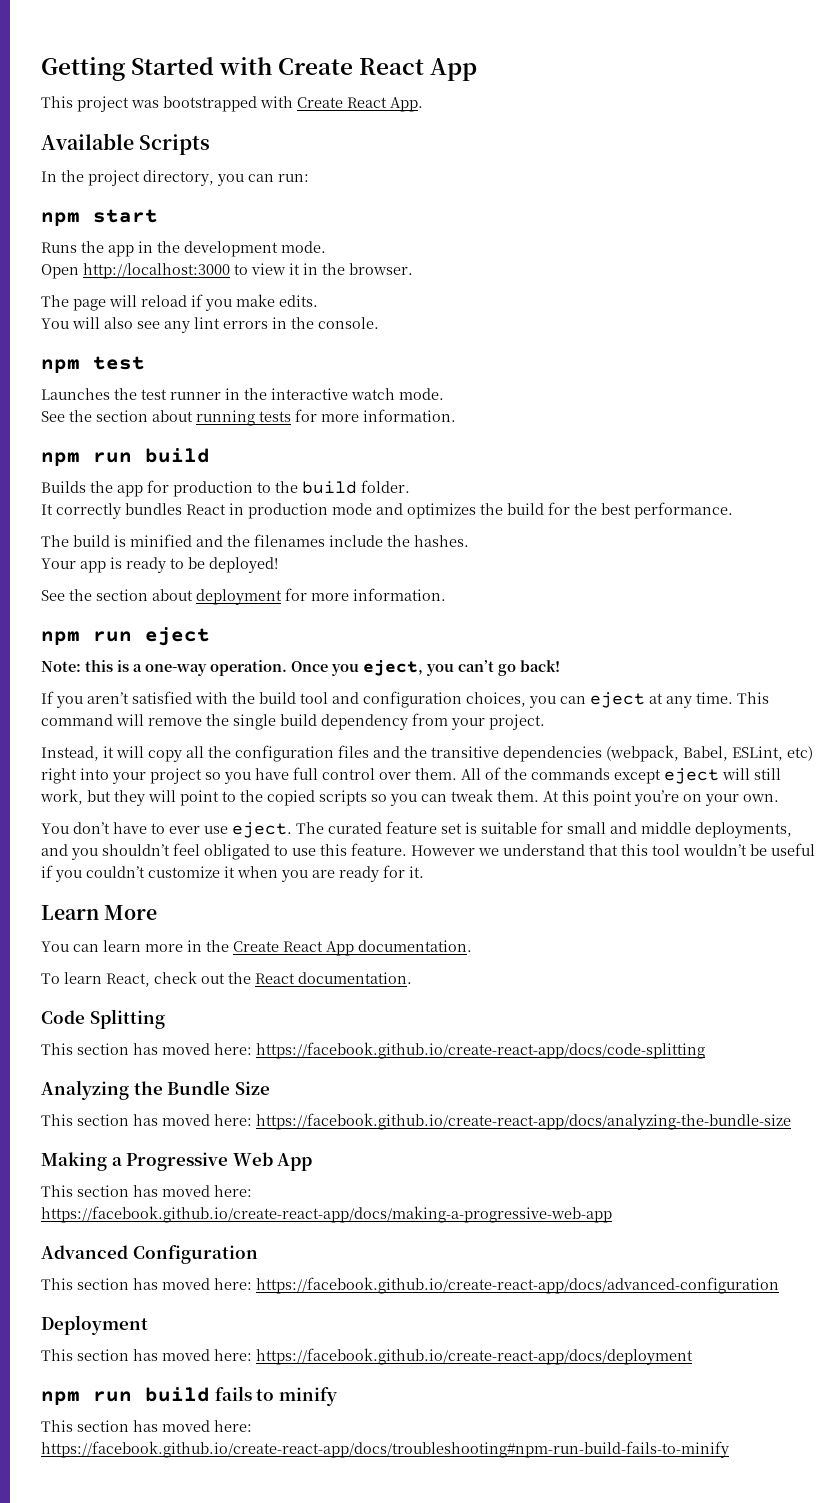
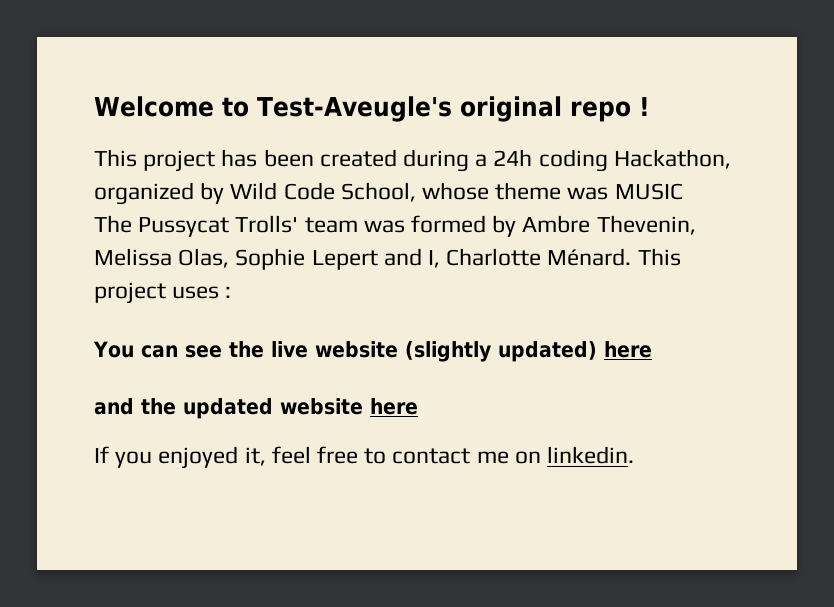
[41,57,478,81] [41,96,423,112] [41,133,211,155] [41,170,309,186] [41,209,158,226] [41,241,326,257] [41,263,413,279] [41,294,318,311] [41,317,379,333] [41,356,145,373] [41,388,444,400] [41,409,456,426] [41,448,210,466] [41,480,410,497] [41,502,733,519] [41,534,469,547] [41,557,278,573] [41,588,446,605] [41,627,210,646] [41,660,560,676] [41,691,769,708] [41,713,545,730] [41,745,813,762] [41,767,781,784] [40,789,779,806] [41,821,792,838] [41,843,815,860] [41,865,424,882] [41,905,158,920] [41,940,472,956] [41,971,412,987] [41,1009,165,1029] [41,1042,705,1059] [41,1080,270,1100] [41,1113,791,1130] [41,1152,313,1171] [41,1185,252,1197] [41,1206,612,1223] [41,1245,258,1264] [41,1277,779,1294] [41,1315,148,1335] [41,1348,693,1365] [41,1386,337,1406] [41,1420,252,1432] [41,1441,729,1458] Getting Started with Create React App // This project was bootstrapped with Create React App. // Available Scripts // In the project directory, you can run: // npm start // Runs the app in the development mode. // Open http://localhost:3000 to view it in the browser. // The page will reload if you make edits. // You will also see any lint errors in the console. // npm test // Launches the test runner in the interactive watch mode. // See the section about running tests for more information. // npm run build // Builds the app for production to the build folder. // It correctly bundles React in production mode and optimizes the build for the best performance. // The build is minified and the filenames include the hashes. // Your app is ready to be deployed! // See the section about deployment for more information. // npm run eject // Note: this is a one-way operation. Once you eject, you can’t go back! // If you aren’t satisfied with the build tool and configuration choices, you can eject at any time. This command will remove the single build dependency from your project. // Instead, it will copy all the configuration files and the transitive dependencies (webpack, Babel, ESLint, etc) right into your project so you have full control over them. All of the commands except eject will still work, but they will point to the copied scripts so you can tweak them. At this point you’re on your own. // You don’t have to ever use eject. The curated feature set is suitable for small and middle deployments, and you shouldn’t feel obligated to use this feature. However we understand that this tool wouldn’t be useful if you couldn’t customize it when you are ready for it. // Learn More // You can learn more in the Create React App documentation. // To learn React, check out the React documentation. // Code Splitting // This section has moved here: https://facebook.github.io/create-react-app/docs/code-splitting // Analyzing the Bundle Size // This section has moved here: https://facebook.github.io/create-react-app/docs/analyzing-the-bundle-size // Making a Progressive Web App // This section has moved here: https://facebook.github.io/create-react-app/docs/making-a-progressive-web-app // Advanced Configuration // This section has moved here: https://facebook.github.io/create-react-app/docs/advanced-configuration // Deployment // This section has moved here: https://facebook.github.io/create-react-app/docs/deployment // npm run build fails to minify // This section has moved here: https://facebook.github.io/create-react-app/docs/troubleshooting#npm-run-build-fails-to-minify -> [94,96,650,122] [94,149,731,172] [94,182,683,205] [94,215,696,237] [94,248,681,270] [94,282,232,304] [93,341,652,362] [94,398,418,419] [94,446,635,469] Welcome to Test-Aveugle's original repo ! // This project has been created during a 24h coding Hackathon, organized by Wild Code School, whose theme was MUSIC // The Pussycat Trolls' team was formed by Ambre Thevenin, Melissa Olas, Sophie Lepert and I, Charlotte Ménard. This project uses : // You can see the live website (slightly updated) here // and the updated website here // If you enjoyed it, feel free to contact me on linkedin.

